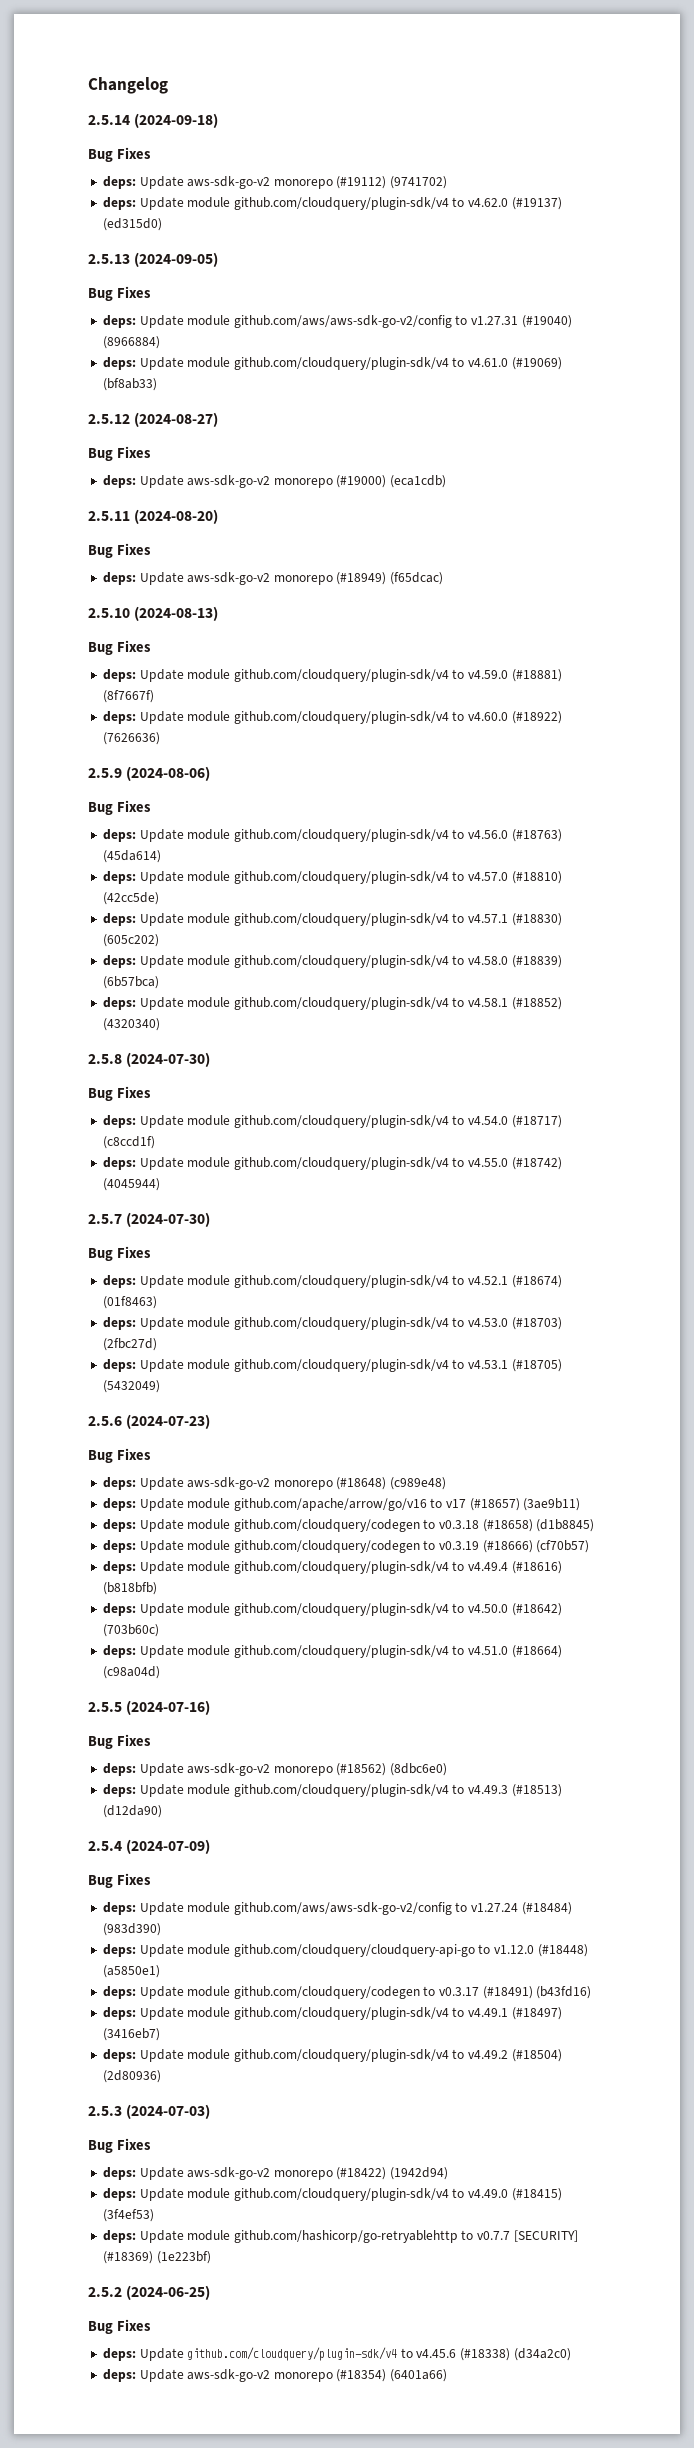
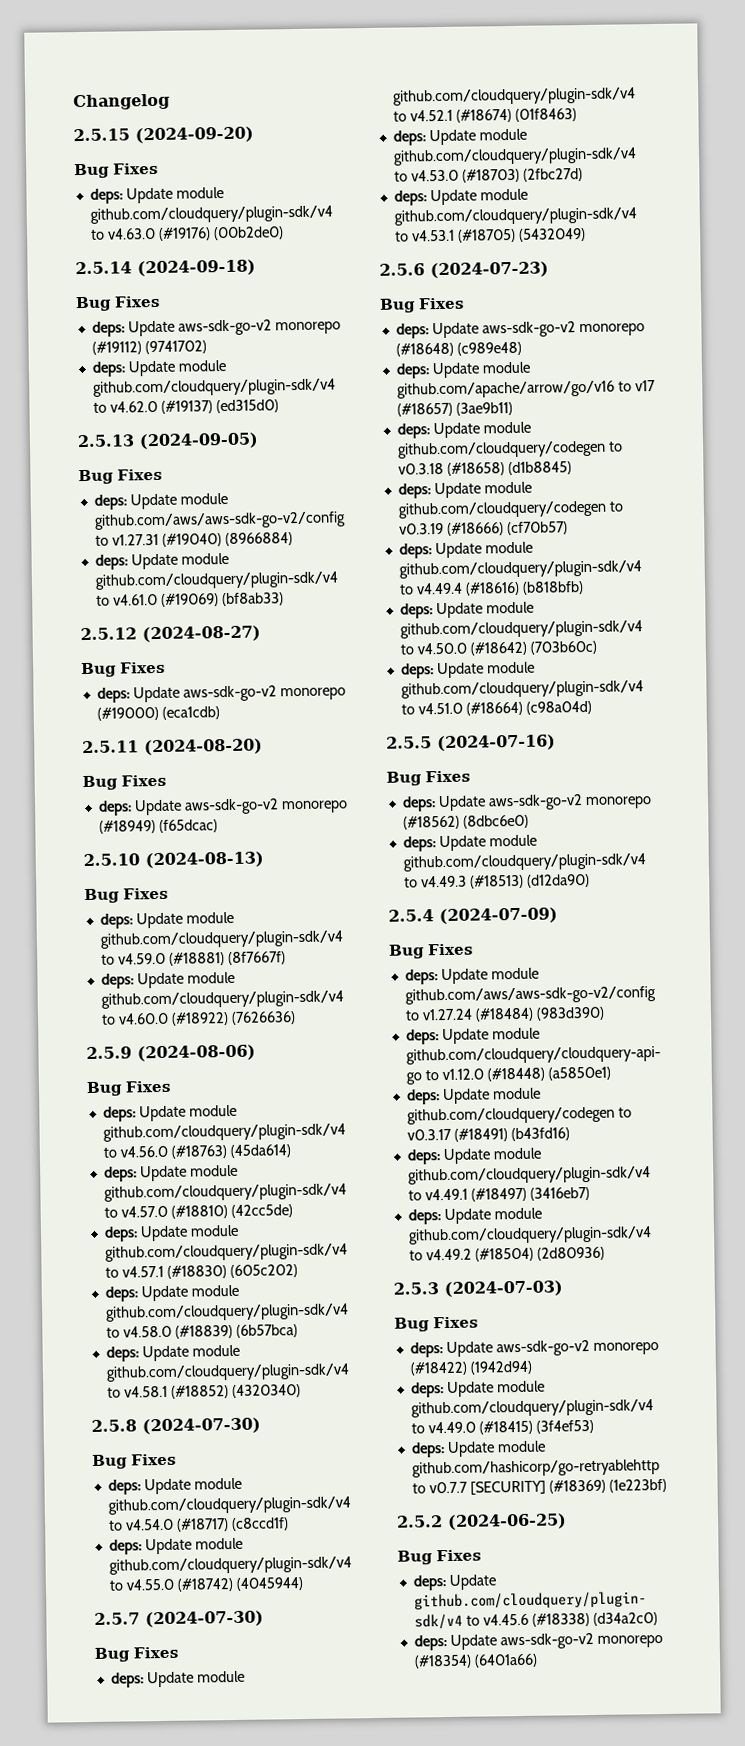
(168, 85) none -> [73,126,254,144] [74,162,158,179] [89,187,224,204] [89,205,333,224] [89,226,284,241] // 2.5.15 (2024-09-20) // Bug Fixes // deps: Update module github.com/cloudquery/plugin-sdk/v4 to v4.63.0 (#19176) (00b2de0)

